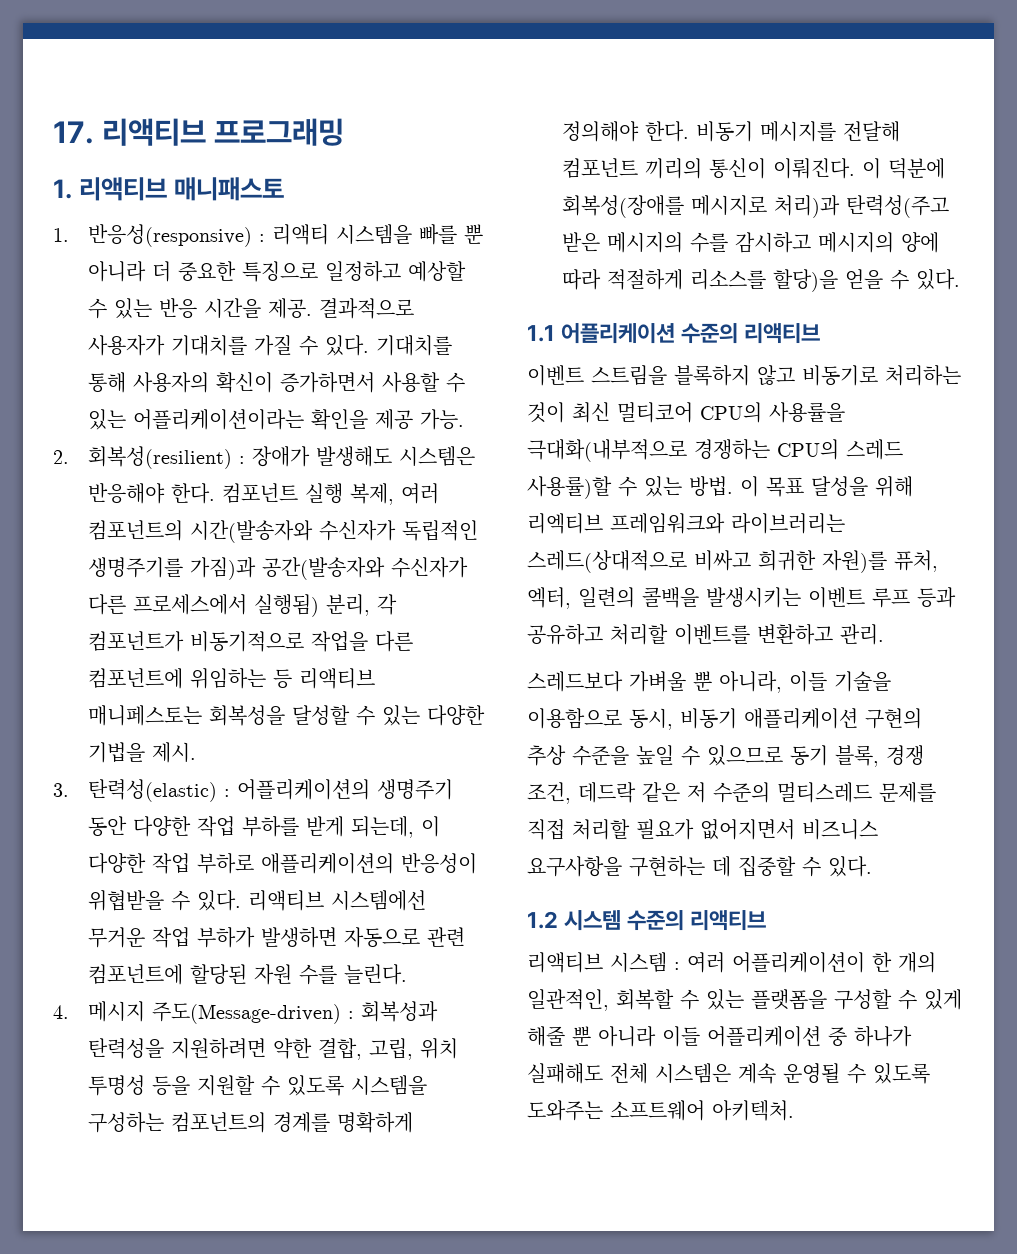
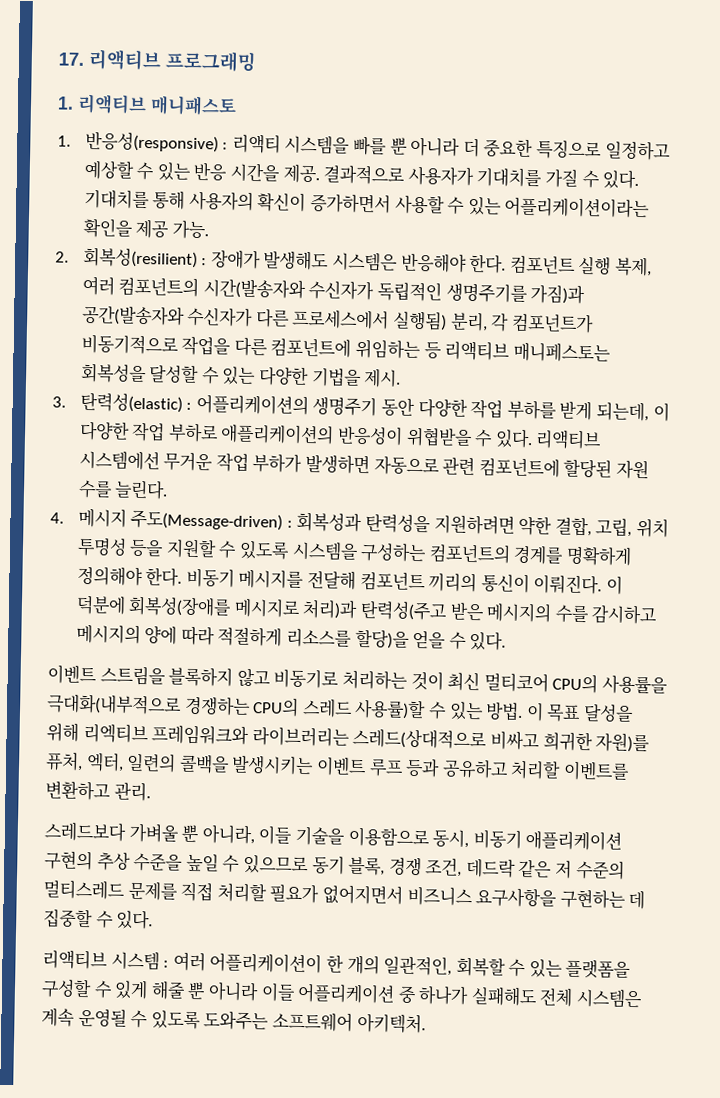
[527,323,821,344] // 1.1 어플리케이션 수준의 리액티브 -> (507, 641) none
[527,910,767,931] // 1.2 시스템 수준의 리액티브 -> (154, 920) none

